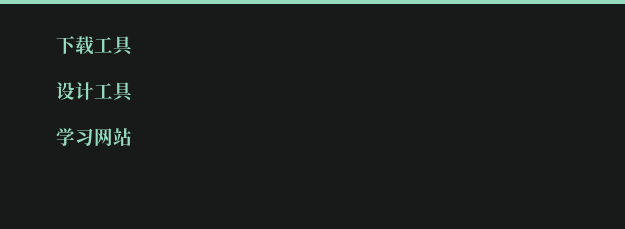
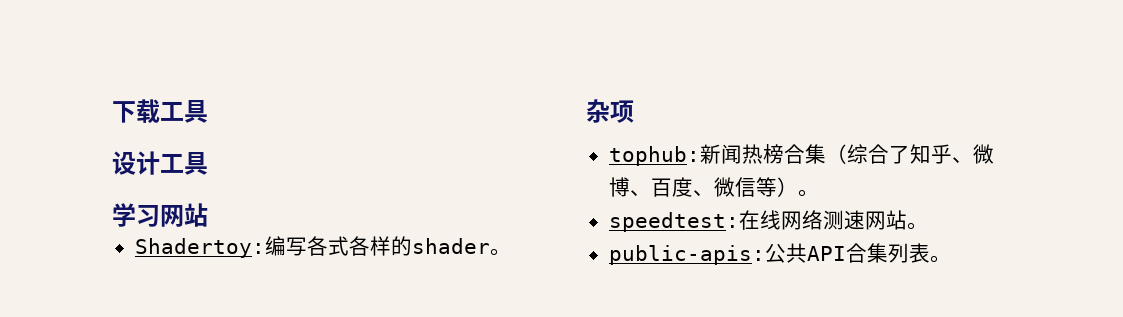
(132, 137) none -> [134,236,511,258] [586,99,634,123] [608,144,994,166] [608,177,819,197] [608,210,928,232] [608,243,951,265] // Shadertoy:编写各式各样的shader。 // 杂项 // tophub:新闻热榜合集（综合了知乎、微博、百度、微信等）。 // speedtest:在线网络测速网站。 // public-apis:公共API合集列表。

